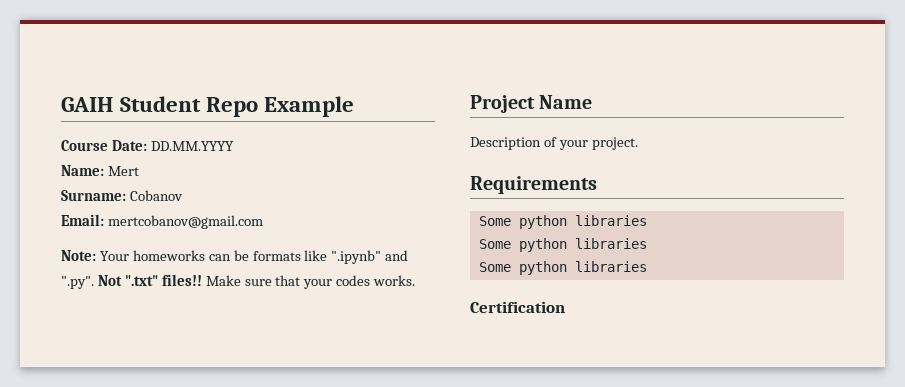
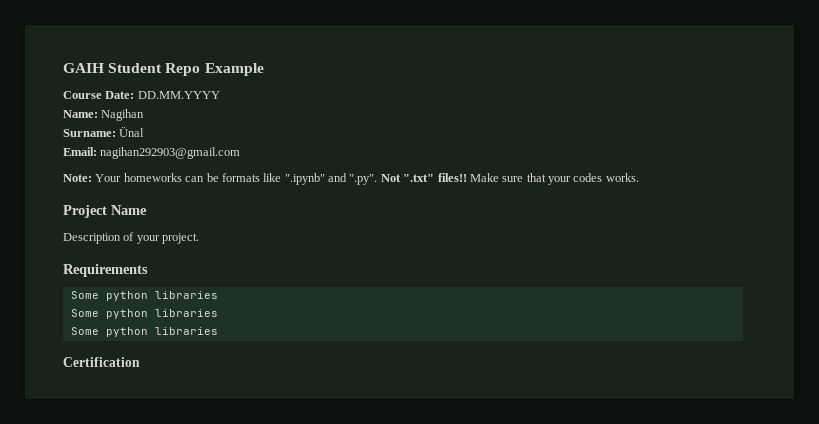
[107,166,139,176] Mert -> [101,109,145,121] Nagihan
[129,190,183,201] Cobanov -> [119,127,145,137] Ünal
[107,215,263,229] mertcobanov@gmail.com -> [100,147,241,159] nagihan292903@gmail.com

